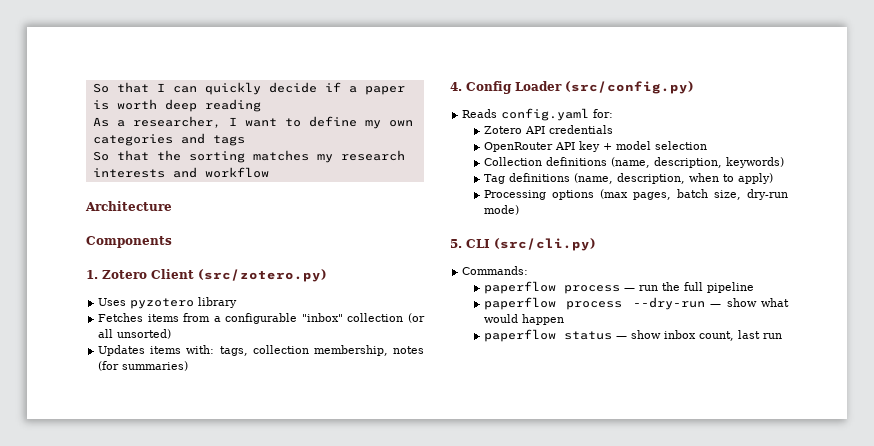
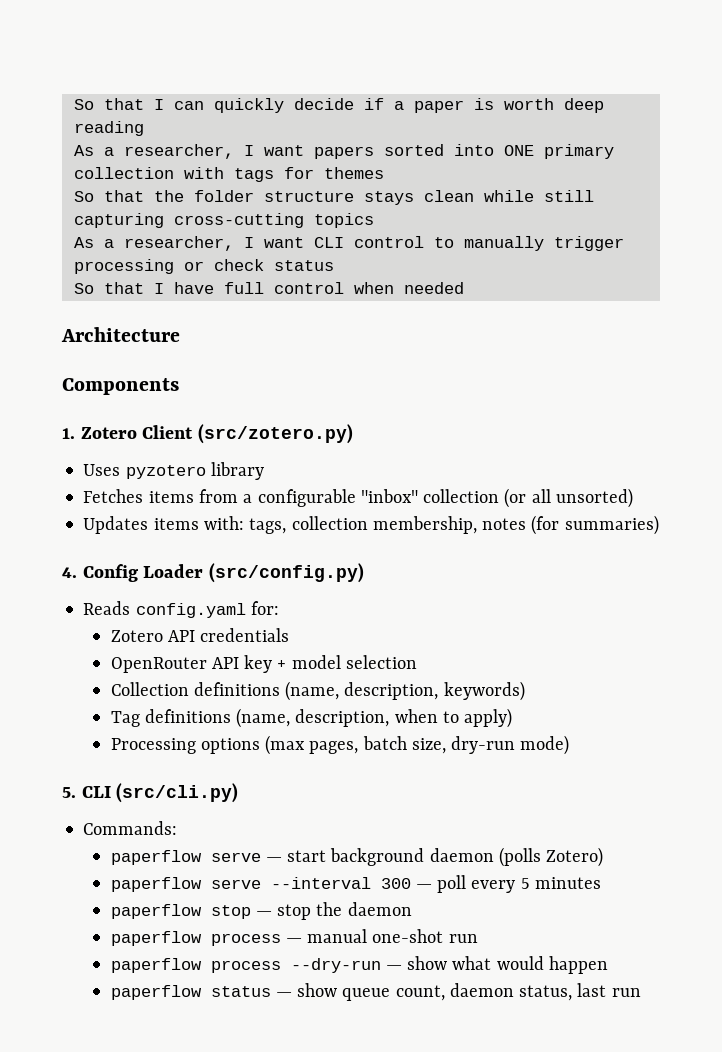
[284,116,413,129] [92,133,205,146] to define my own categories and -> [313,144,614,159] [73,167,224,179] papers sorted into ONE primary collection with
(245, 140) none -> [283,167,384,179] for themes
[188,150,405,163] [92,167,269,178] sorting matches my research interests and workflow -> [193,190,594,205] [73,213,374,228] [73,236,624,251] [73,259,334,274] [73,282,464,294] folder structure stays clean while still capturing cross-cutting topics // As a researcher, I want CLI control to manually trigger processing or check status // So that I have full control when needed
(529, 270) none -> [110,847,604,867] [110,875,601,893] [110,902,412,920] // paperflow serve — start background daemon (polls Zotero) // paperflow serve --interval 300 — poll every 5 minutes // paperflow stop — stop the daemon
[638,282,754,293] run the full pipeline -> [307,929,478,943] manual one-shot run
[663,330,734,341] inbox count, -> [342,983,573,1001] queue count, daemon status,

